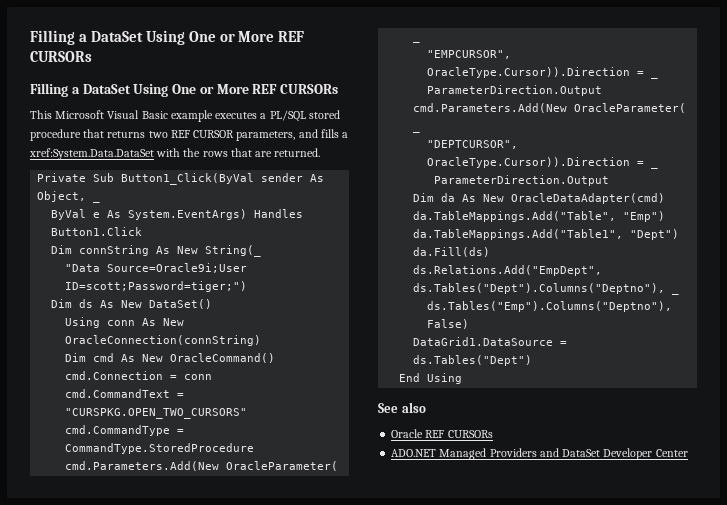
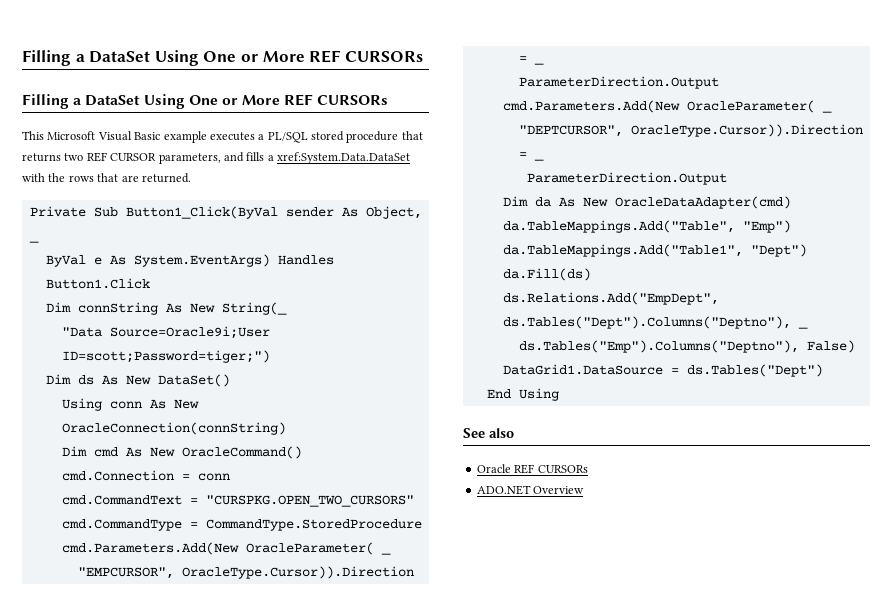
[439,448,688,460] Managed Providers and DataSet Developer Center -> [533,486,585,494] Overview

